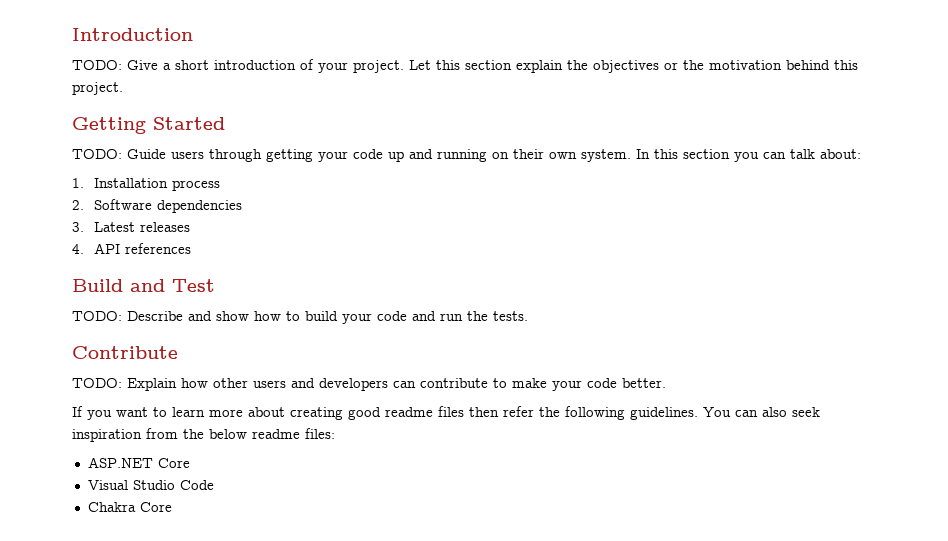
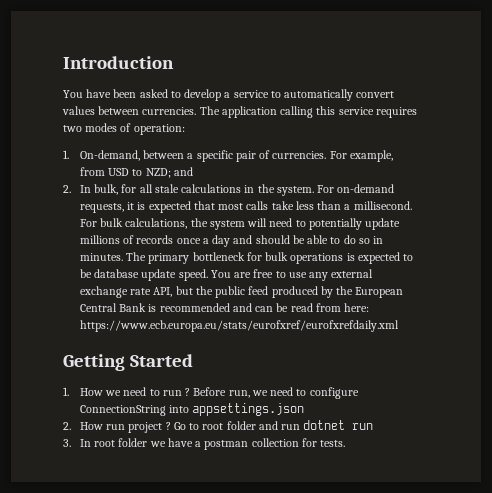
[72,59,858,73] [72,82,123,95] [72,117,225,134] [72,149,861,162] [72,178,221,191] [72,199,243,213] [72,222,191,232] [72,243,192,254] [72,279,215,292] [72,311,528,324] [72,346,178,359] [72,378,666,391] [72,406,820,420] [72,428,335,442] [87,457,190,468] [87,480,214,490] [87,502,172,512] TODO: Give a short introduction of your project. Let this section explain the objectives or the motivation behind this project. // Getting Started // TODO: Guide users through getting your code up and running on their own system. In this section you can talk about: // 1. Installation process // 2. Software dependencies // 3. Latest releases // 4. API references // Build and Test // TODO: Describe and show how to build your code and run the tests. // Contribute // TODO: Explain how other users and developers can contribute to make your code better. // If you want to learn more about creating good readme files then refer the following guidelines. You can also seek inspiration from the below readme files: // ASP.NET Core // Visual Studio Code // Chakra Core -> [63,89,395,101] [62,106,417,118] [63,123,185,135] [63,150,393,162] [79,167,193,178] [63,184,395,196] [79,201,412,213] [79,218,401,230] [79,235,384,247] [79,252,414,264] [79,269,374,281] [79,286,404,298] [79,303,370,312] [79,320,399,332] [63,354,193,371] [63,387,359,399] [79,403,305,416] [63,420,374,433] [63,438,346,450] You have been asked to develop a service to automatically convert values between currencies. The application calling this service requires two modes of operation: // 1. On-demand, between a specific pair of currencies. For example, from USD to NZD; and // 2. In bulk, for all stale calculations in the system. For on-demand requests, it is expected that most calls take less than a millisecond. For bulk calculations, the system will need to potentially update millions of records once a day and should be able to do so in minutes. The primary bottleneck for bulk operations is expected to be database update speed. You are free to use any external exchange rate API, but the public feed produced by the European Central Bank is recommended and can be read from here: https://www.ecb.europa.eu/stats/eurofxref/eurofxrefdaily.xml // Getting Started // 1. How we need to run ? Before run, we need to configure ConnectionString into appsettings.json // 2. How run project ? Go to root folder and run dotnet run // 3. In root folder we have a postman collection for tests.

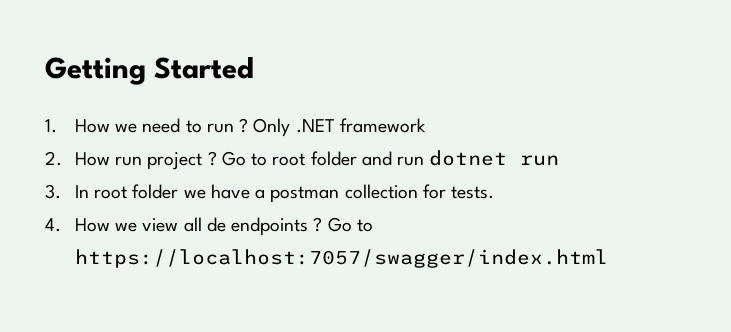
[63,56,174,69] [63,89,395,101] [62,106,417,118] [63,123,185,135] [63,150,393,162] [79,167,193,178] [63,184,395,196] [79,201,412,213] [79,218,401,230] [79,235,384,247] [79,252,414,264] [79,269,374,281] [79,286,404,298] [79,303,370,312] [79,320,399,332] Introduction // You have been asked to develop a service to automatically convert values between currencies. The application calling this service requires two modes of operation: // 1. On-demand, between a specific pair of currencies. For example, from USD to NZD; and // 2. In bulk, for all stale calculations in the system. For on-demand requests, it is expected that most calls take less than a millisecond. For bulk calculations, the system will need to potentially update millions of records once a day and should be able to do so in minutes. The primary bottleneck for bulk operations is expected to be database update speed. You are free to use any external exchange rate API, but the public feed produced by the European Central Bank is recommended and can be read from here: https://www.ecb.europa.eu/stats/eurofxref/eurofxrefdaily.xml // -> (45, 71) none
[193,387,359,399] [79,403,305,416] Before run, we need to configure ConnectionString into appsettings.json -> [253,118,426,137] Only .NET framework
(346, 443) none -> [45,217,373,236] [74,249,608,268] // 4. How we view all de endpoints ? Go to https://localhost:7057/swagger/index.html

